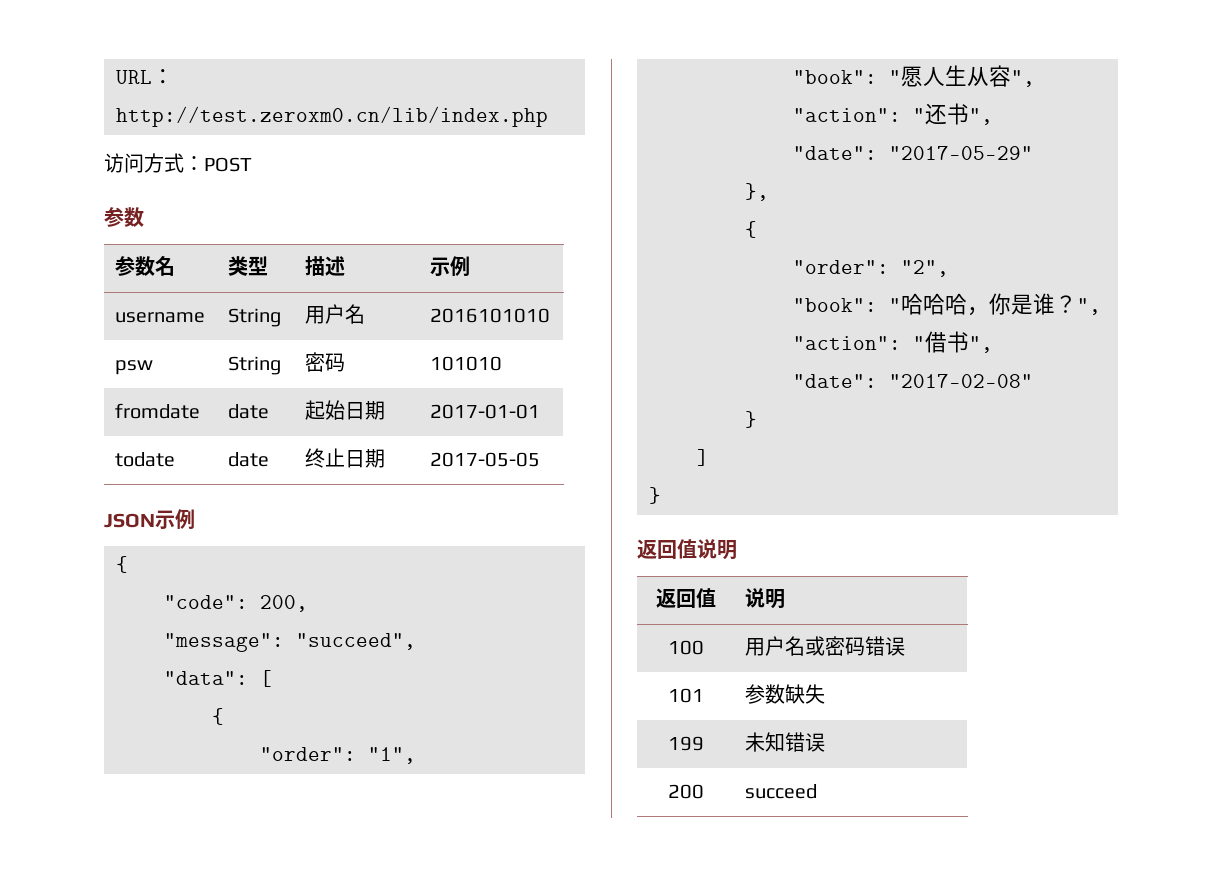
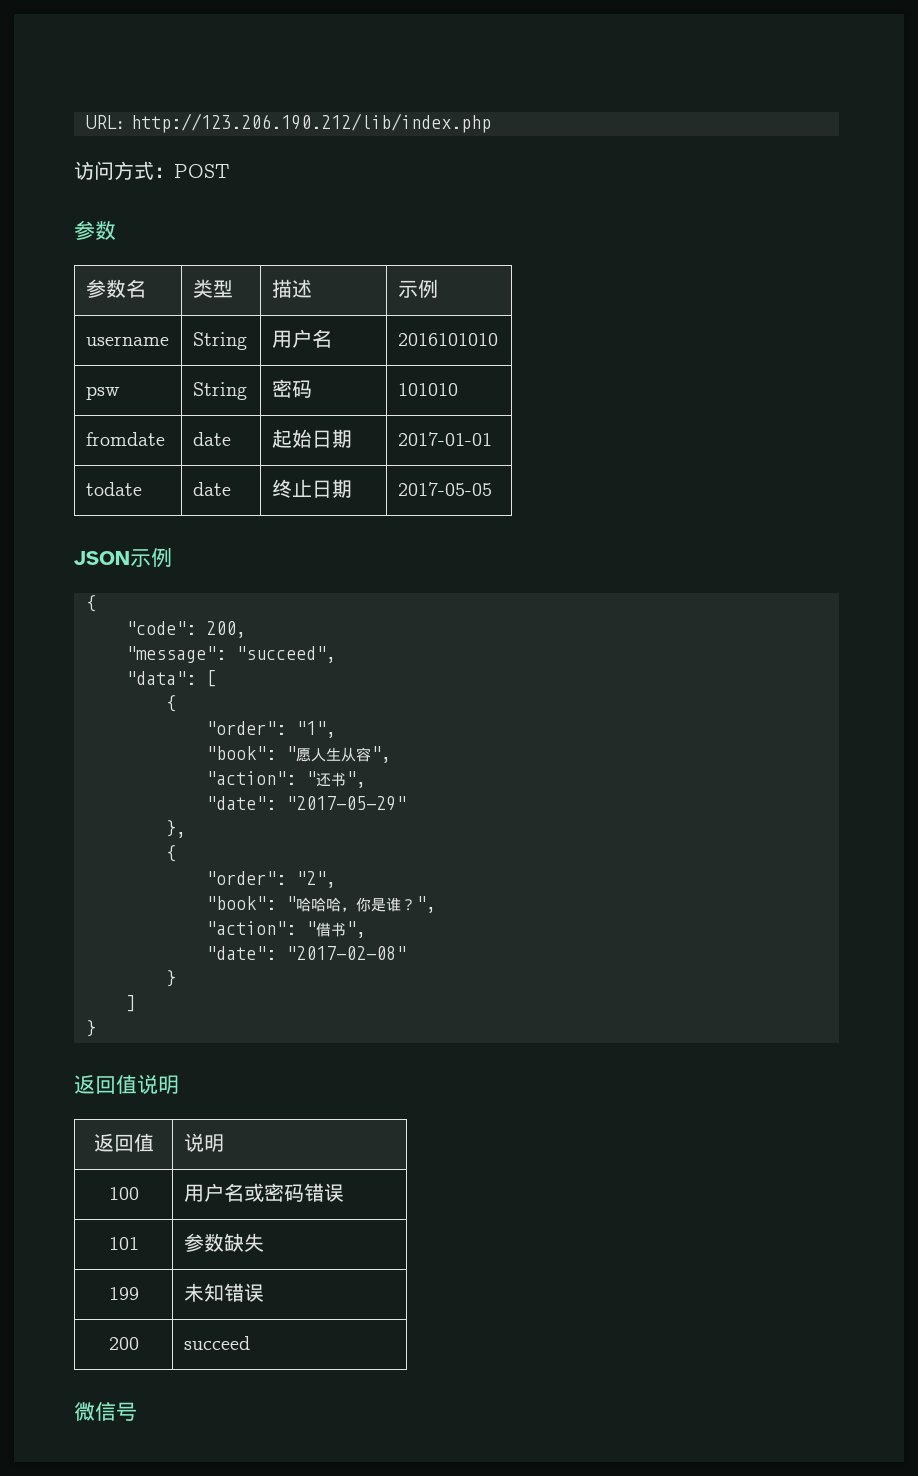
[116,106,548,127] http://test.zeroxm0.cn/lib/index.php -> [131,113,491,133] http://123.206.190.212/lib/index.php
(818, 791) none -> [74,1402,137,1421] // 微信号

